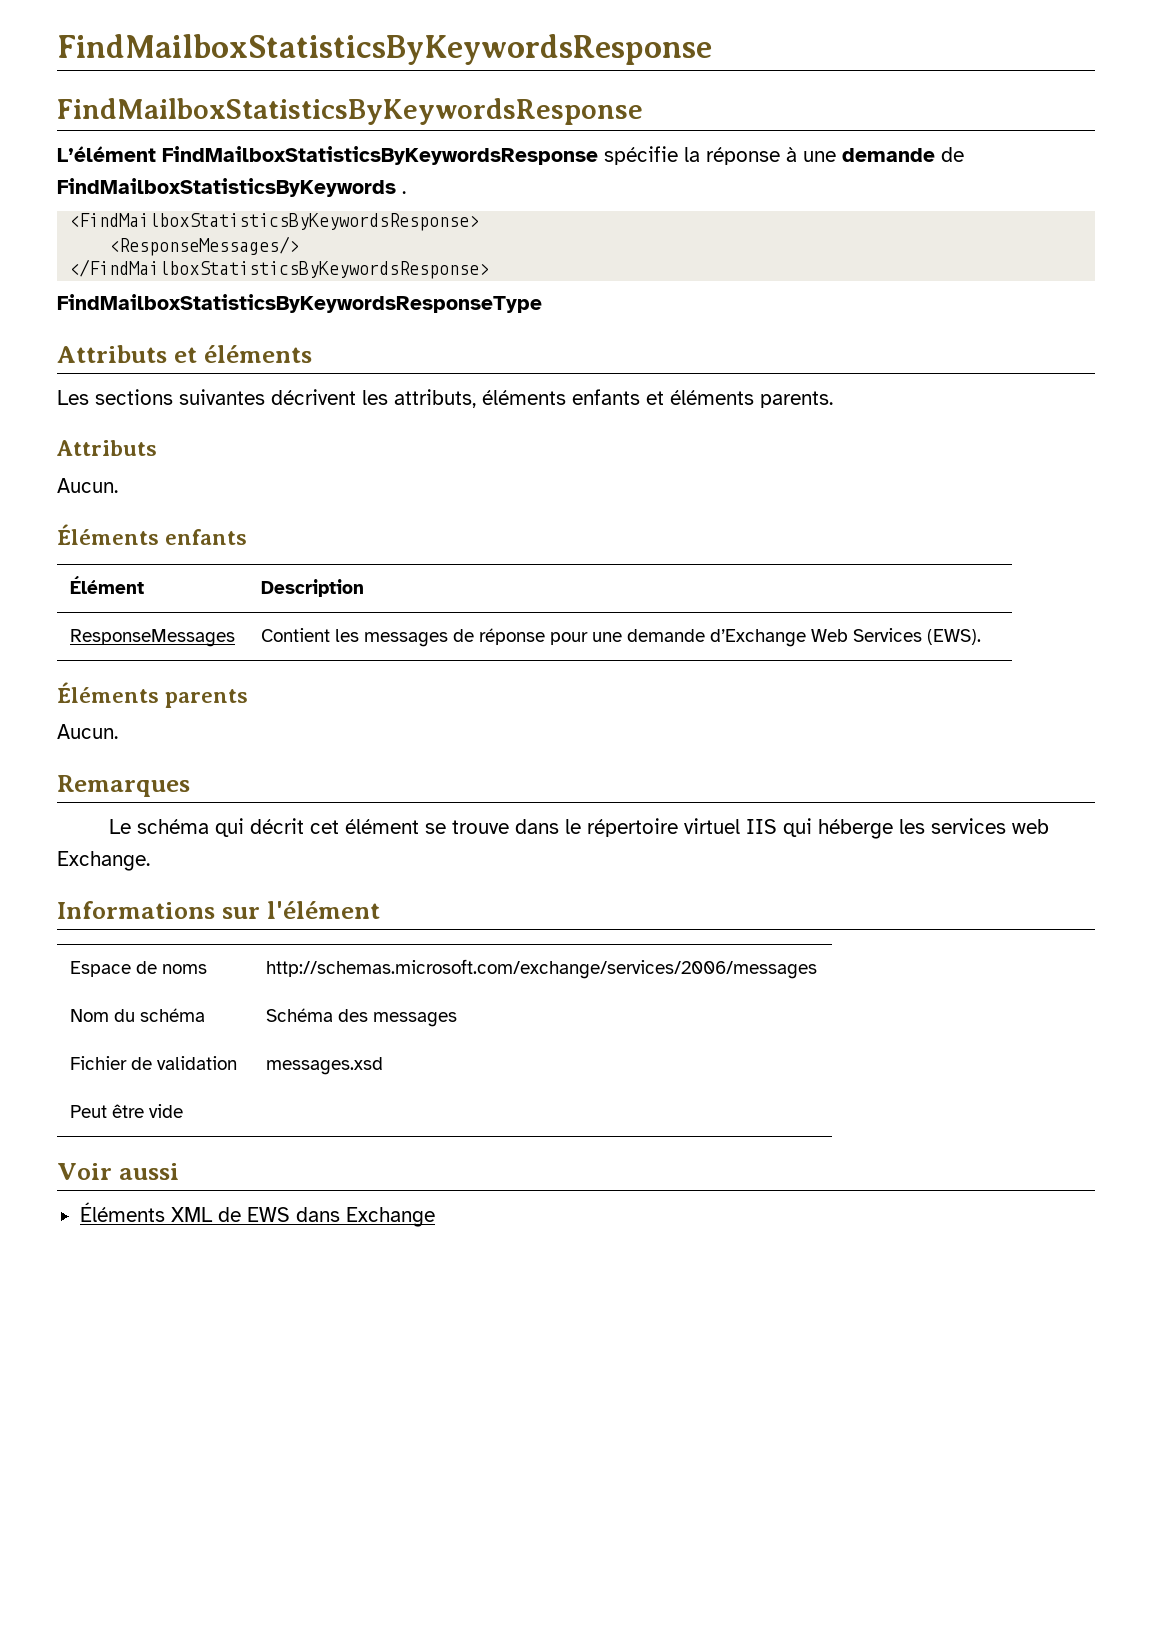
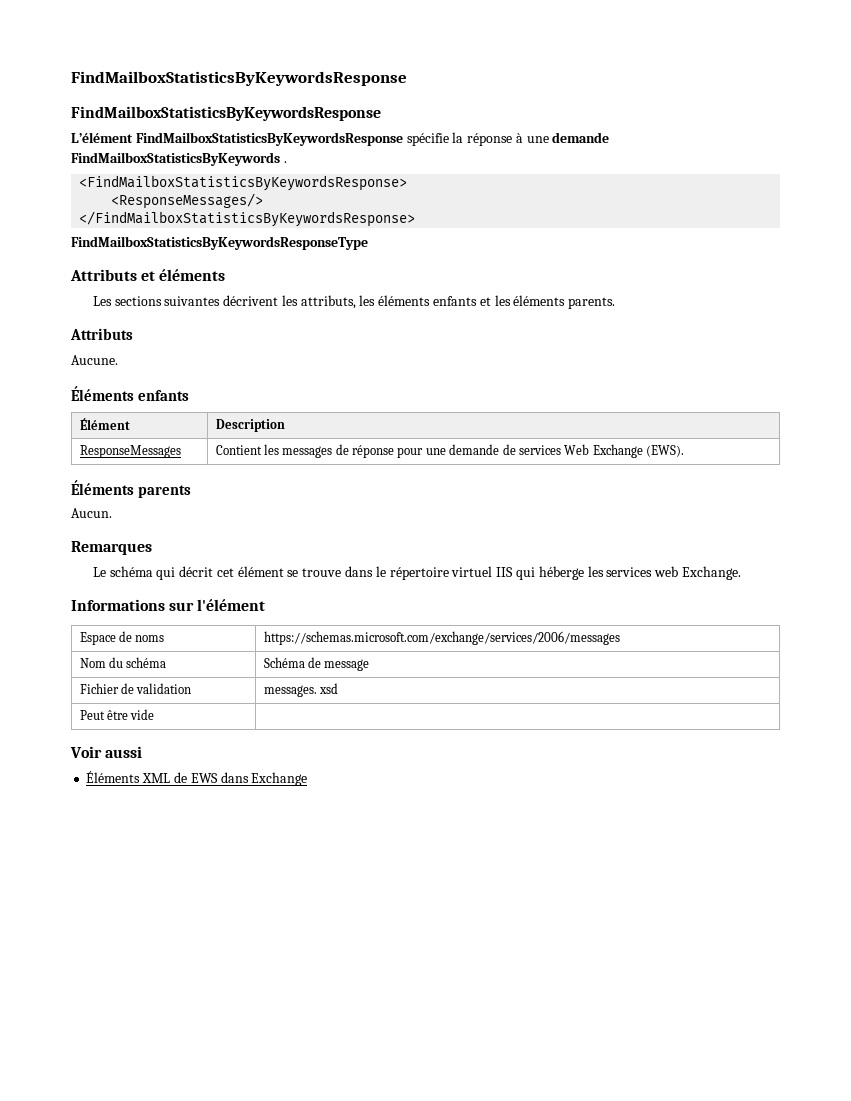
[941,147,964,162] de -> (610, 137) none
(476, 398) none -> [359,295,376,306] les
(664, 398) none -> [494,295,511,306] les
[57,478,118,493] Aucun. -> [71,355,118,365] Aucune.
[709,628,922,647] d’Exchange Web Services -> [502,444,643,458] de services Web Exchange
[265,959,817,979] http://schemas.microsoft.com/exchange/services/2006/messages -> [263,631,620,645] https://schemas.microsoft.com/exchange/services/2006/messages
[337,1009,457,1027] des messages -> [307,657,370,671] de message
[265,1057,383,1075] messages.xsd -> [263,683,338,697] messages. xsd

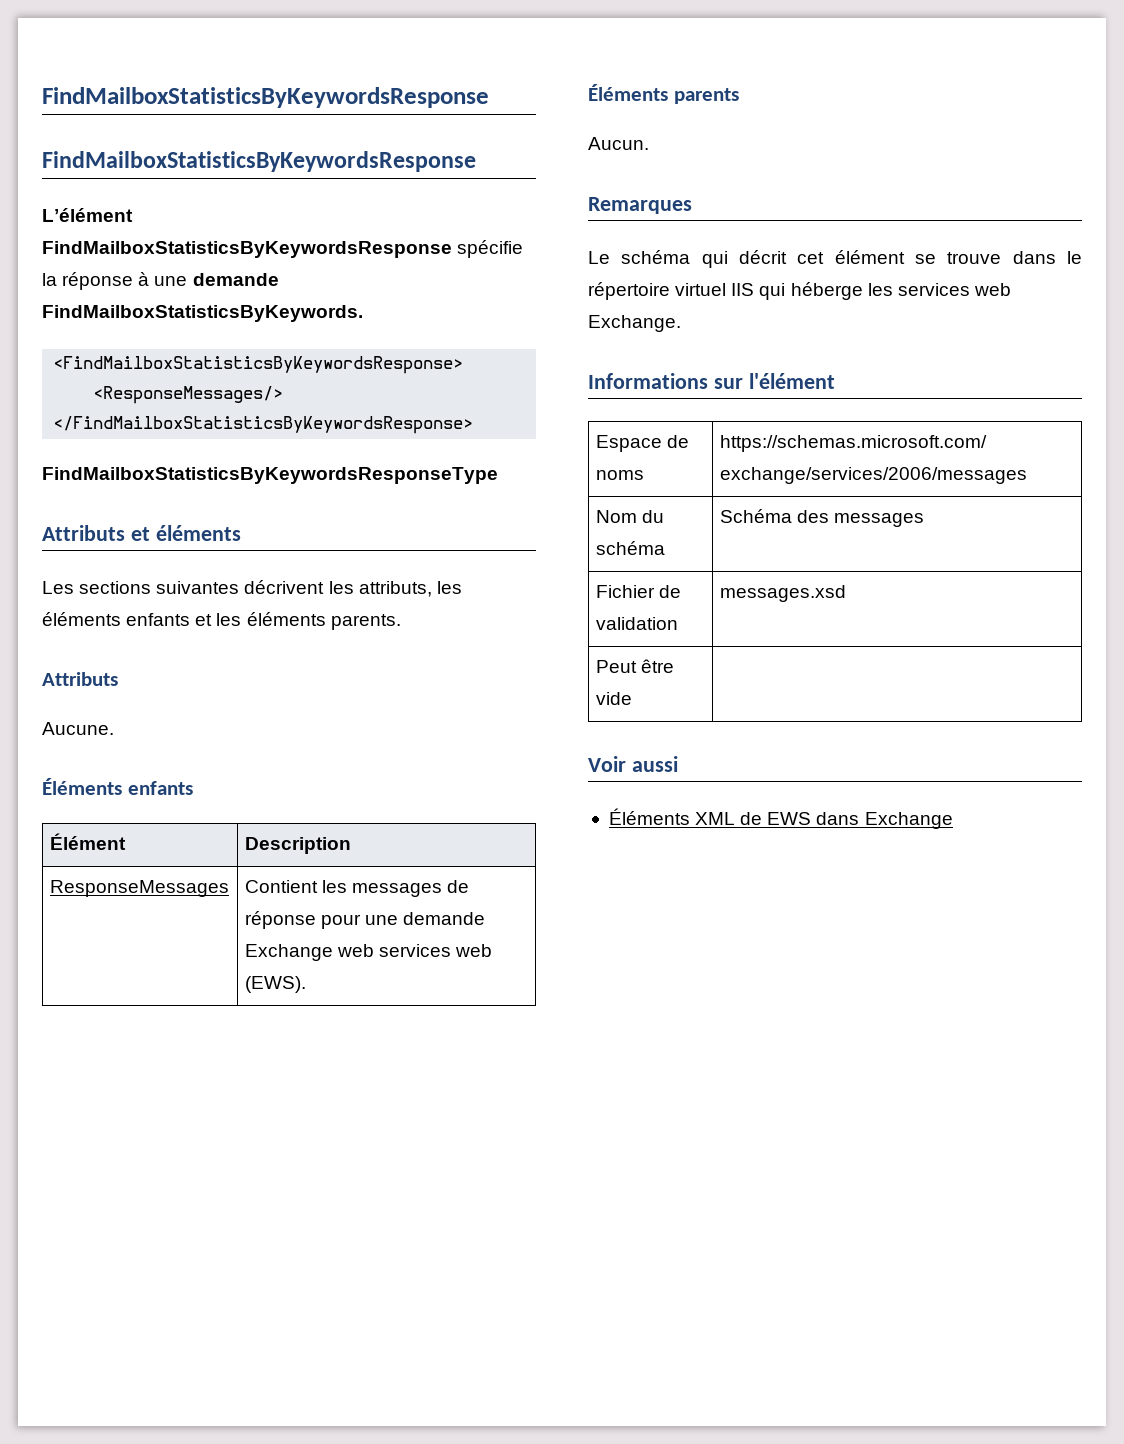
[71,152,287,166] FindMailboxStatisticsByKeywords . -> [42,305,363,322] FindMailboxStatisticsByKeywords.
[502,444,643,458] de services Web Exchange -> [244,944,493,961] Exchange web services web
[307,657,370,671] de message -> [797,510,925,527] des messages
[263,683,338,697] messages. xsd -> [719,585,846,602] messages.xsd

